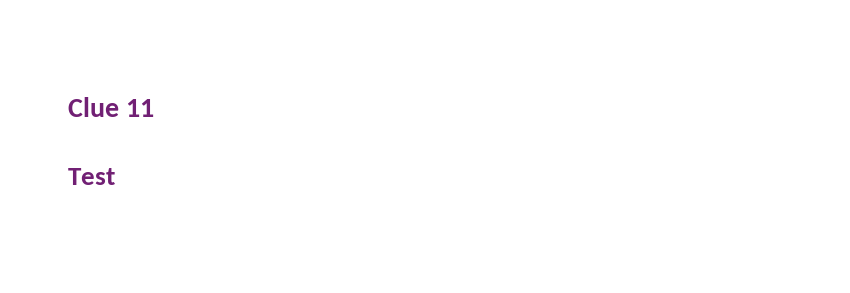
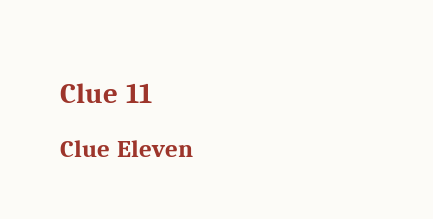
[68,168,115,185] Test -> [60,140,193,157] Clue Eleven

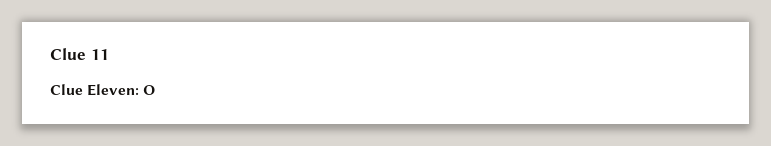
[116,140,193,157] Eleven -> [87,84,156,96] Eleven: O

